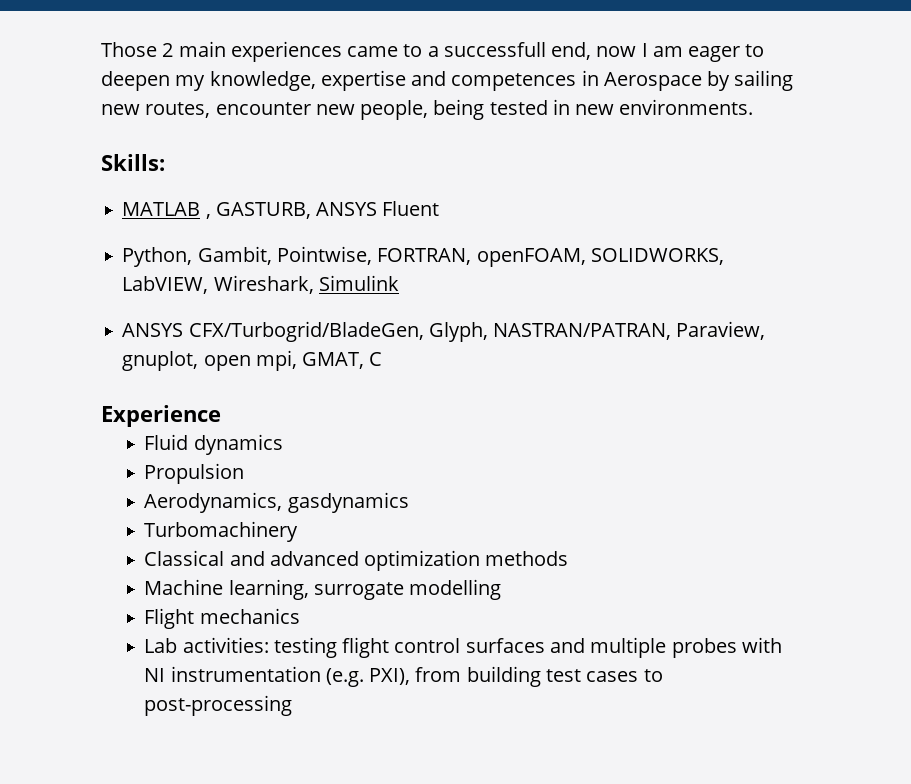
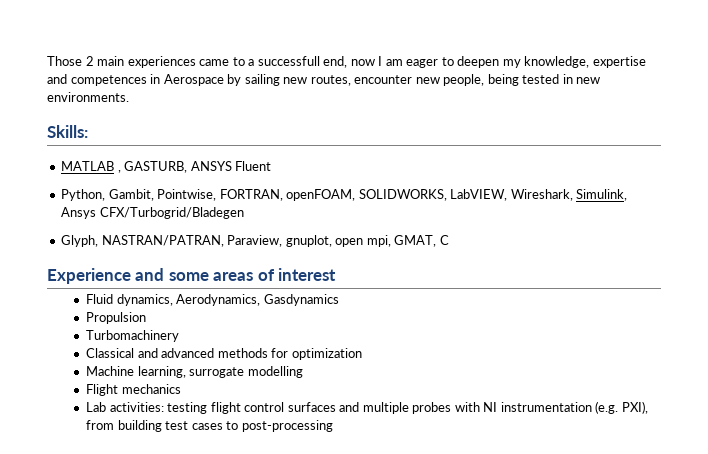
[318,275,399,291] [122,321,424,342] Simulink // ANSYS CFX/Turbogrid/BladeGen, -> [576,189,628,201] [61,207,244,219] Simulink, Ansys CFX/Turbogrid/Bladegen //
[144,434,283,455] // Fluid dynamics -> [135,268,337,281] [86,294,339,306] and some areas of interest // Fluid dynamics, Aerodynamics, Gasdynamics
[144,492,409,513] // Aerodynamics, gasdynamics -> (147, 318) none
(359, 558) none -> [217,348,289,358] methods for
[485,551,569,566] methods -> (362, 354) none

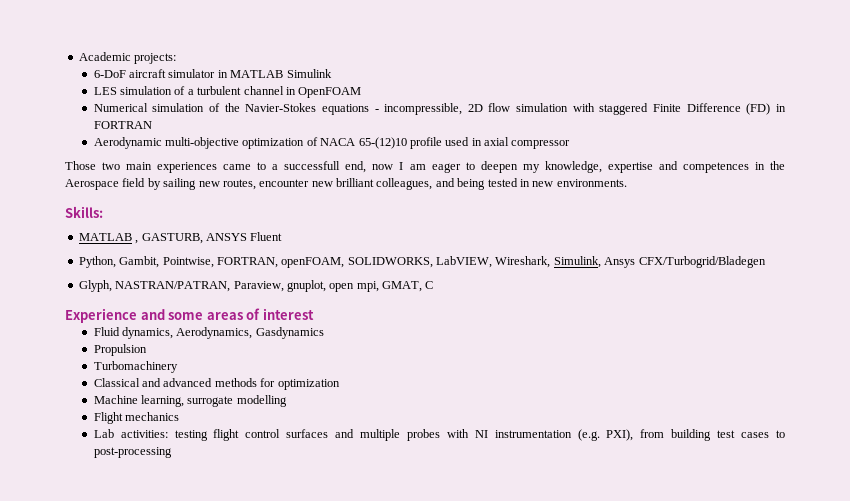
[47,56,94,66] Those 2 -> [78,52,177,64] [93,69,332,78] [93,86,362,98] [93,103,786,115] [93,121,152,129] [93,137,571,149] [65,161,121,170] Academic projects: // 6-DoF aircraft simulator in MATLAB Simulink // LES simulation of a turbulent channel in OpenFOAM // Numerical simulation of the Navier-Stokes equations - incompressible, 2D flow simulation with staggered Finite Difference (FD) in FORTRAN // Aerodynamic multi-objective optimization of NACA 65-(12)10 profile used in axial compressor // Those two
[163,74,224,86] Aerospace -> [769,161,785,170] [65,178,146,190] the Aerospace field
[443,74,485,86] people, -> [336,178,455,190] brilliant colleagues, and

